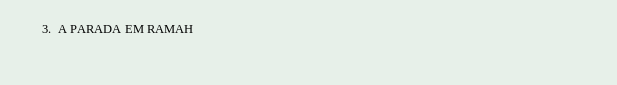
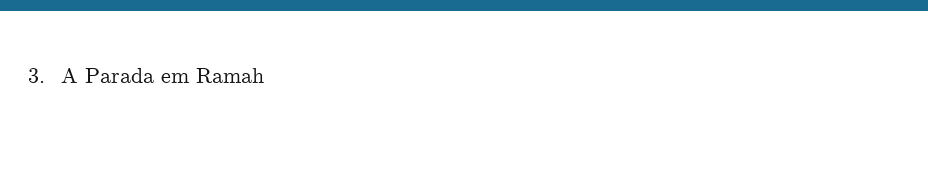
[70,25,194,33] PARADA EM RAMAH -> [84,68,264,83] Parada em Ramah

